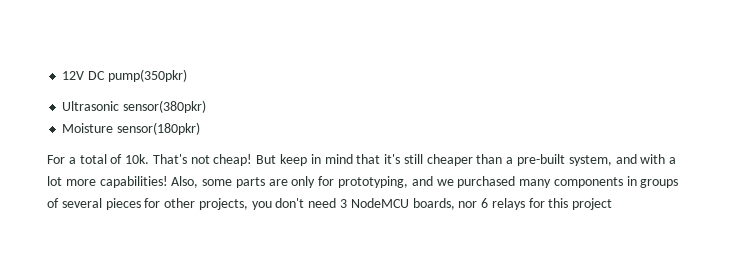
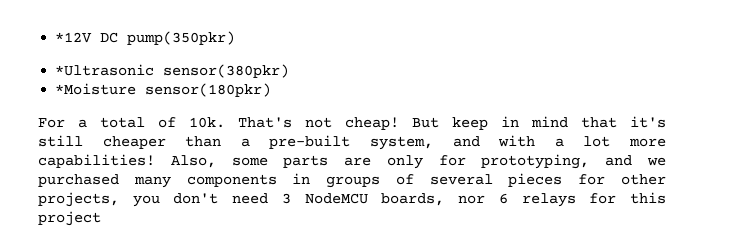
[62,71,85,80] 12V -> [55,32,93,43] *12V
[62,101,120,111] Ultrasonic -> [55,64,155,76] *Ultrasonic
[62,123,114,133] Moisture -> [55,83,137,95] *Moisture

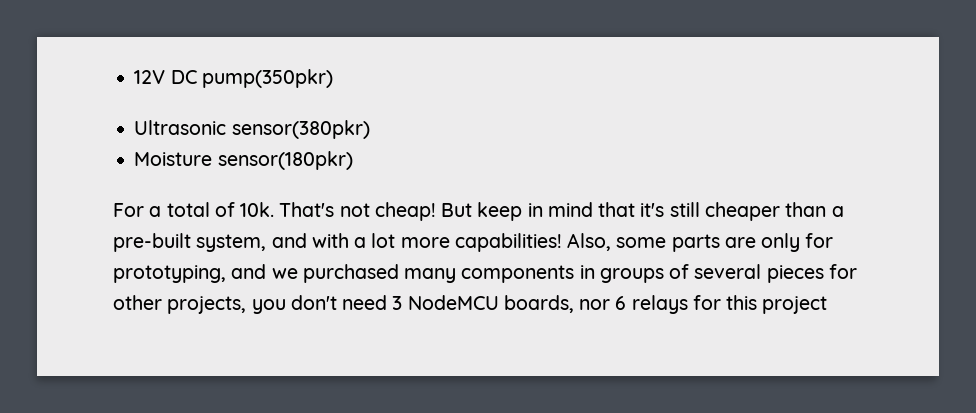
[55,32,93,43] *12V -> [134,70,166,84] 12V
[55,64,155,76] *Ultrasonic -> [134,120,227,135] Ultrasonic
[55,83,137,95] *Moisture -> [134,152,213,166] Moisture

